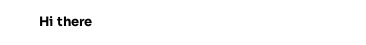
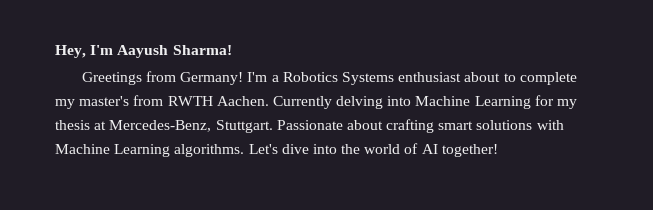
[39,16,92,27] Hi there -> [55,45,232,58] [81,71,577,85] [55,95,578,109] [55,119,564,133] [55,143,498,157] Hey, I'm Aayush Sharma! // Greetings from Germany! I'm a Robotics Systems enthusiast about to complete my master's from RWTH Aachen. Currently delving into Machine Learning for my thesis at Mercedes-Benz, Stuttgart. Passionate about crafting smart solutions with Machine Learning algorithms. Let's dive into the world of AI together!

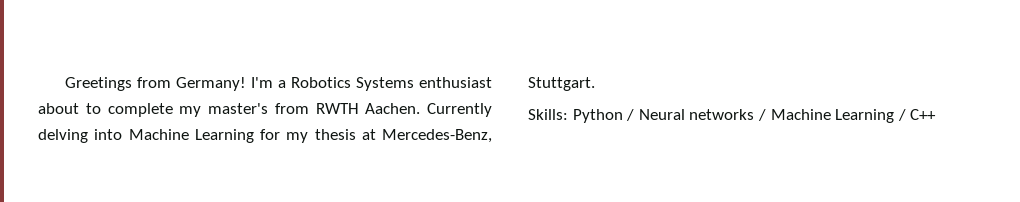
[55,45,232,58] Hey, I'm Aayush Sharma! // -> (65, 84) none
[276,119,564,133] [55,143,498,157] Passionate about crafting smart solutions with Machine Learning algorithms. Let's dive into the world of AI together! -> [528,109,937,123] // Skills: Python / Neural networks / Machine Learning / C++

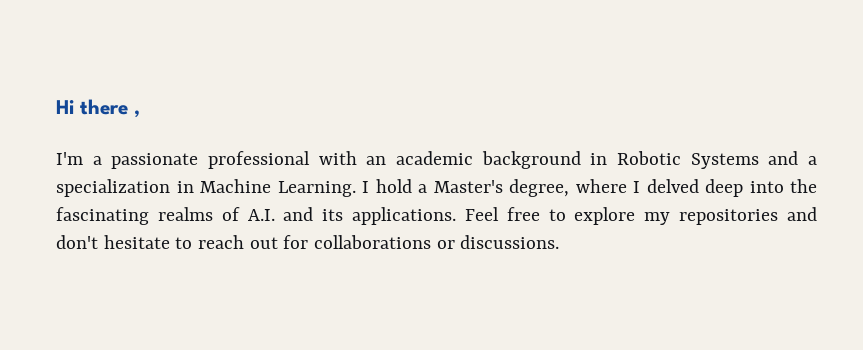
[65,77,493,91] [38,103,492,117] [38,129,492,143] [528,77,595,91] [528,109,937,123] Greetings from Germany! I'm a Robotics Systems enthusiast about to complete my master's from RWTH Aachen. Currently delving into Machine Learning for my thesis at Mercedes-Benz, Stuttgart. // Skills: Python / Neural networks / Machine Learning / C++ -> [56,99,140,118] [56,151,817,169] [56,179,817,197] [56,207,817,225] [56,235,560,249] Hi there , // I'm a passionate professional with an academic background in Robotic Systems and a specialization in Machine Learning. I hold a Master's degree, where I delved deep into the fascinating realms of A.I. and its applications. Feel free to explore my repositories and don't hesitate to reach out for collaborations or discussions.

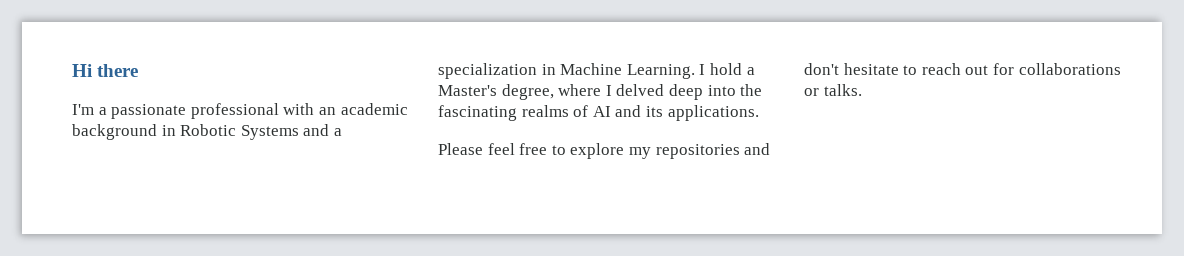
[134,110,140,118] , -> (139, 70) none
[247,209,275,221] A.I. -> [592,106,611,117] AI
[464,207,499,221] Feel -> [438,143,515,155] // Please feel
[460,235,560,249] discussions. -> [823,84,862,96] talks.

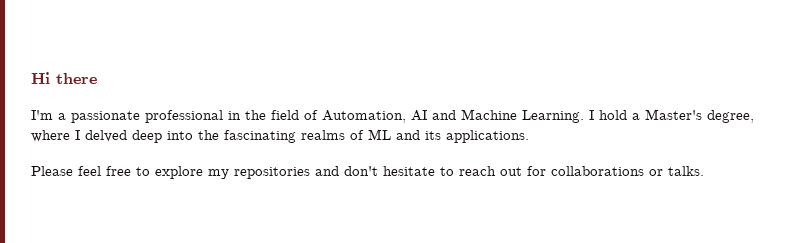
[283,103,408,115] [72,124,342,140] [438,63,556,79] with an academic background in Robotic Systems and a specialization in -> [228,110,456,123] in the field of Automation, AI and
[592,106,611,117] AI -> [368,129,391,140] ML

